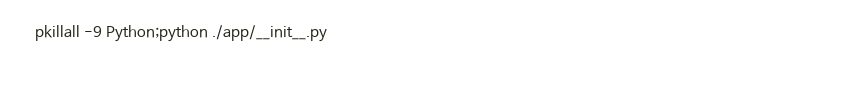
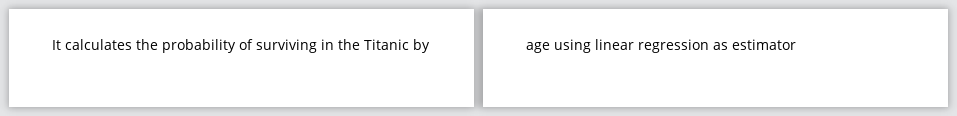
[35,25,327,42] pkillall -9 Python;python ./app/__init__.py -> [52,39,796,53] It calculates the probability of surviving in the Titanic by age using linear regression as estimator

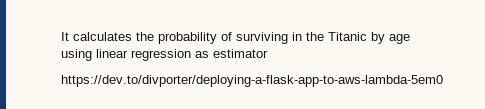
(796, 44) none -> [61,75,443,87] // https://dev.to/divporter/deploying-a-flask-app-to-aws-lambda-5em0

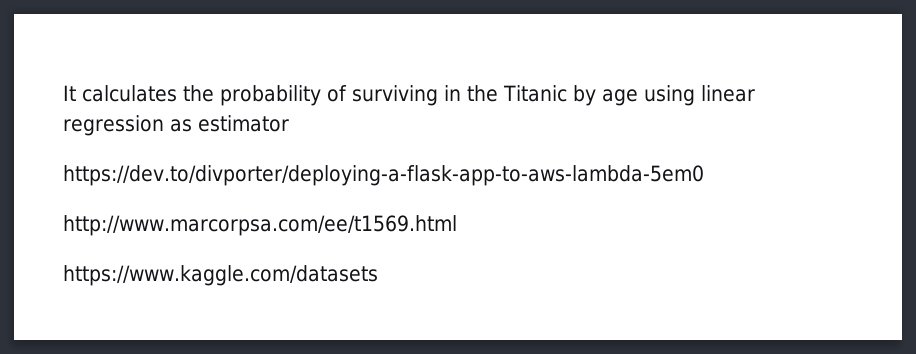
(443, 81) none -> [63,215,457,236] [63,265,378,286] // http://www.marcorpsa.com/ee/t1569.html // https://www.kaggle.com/datasets

